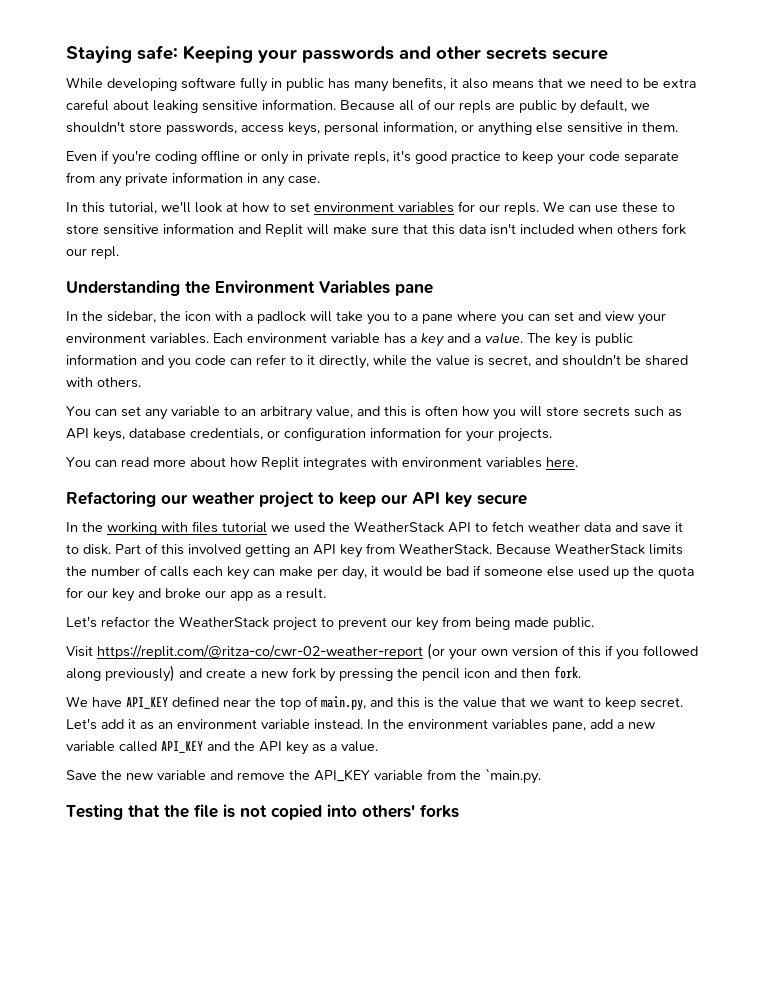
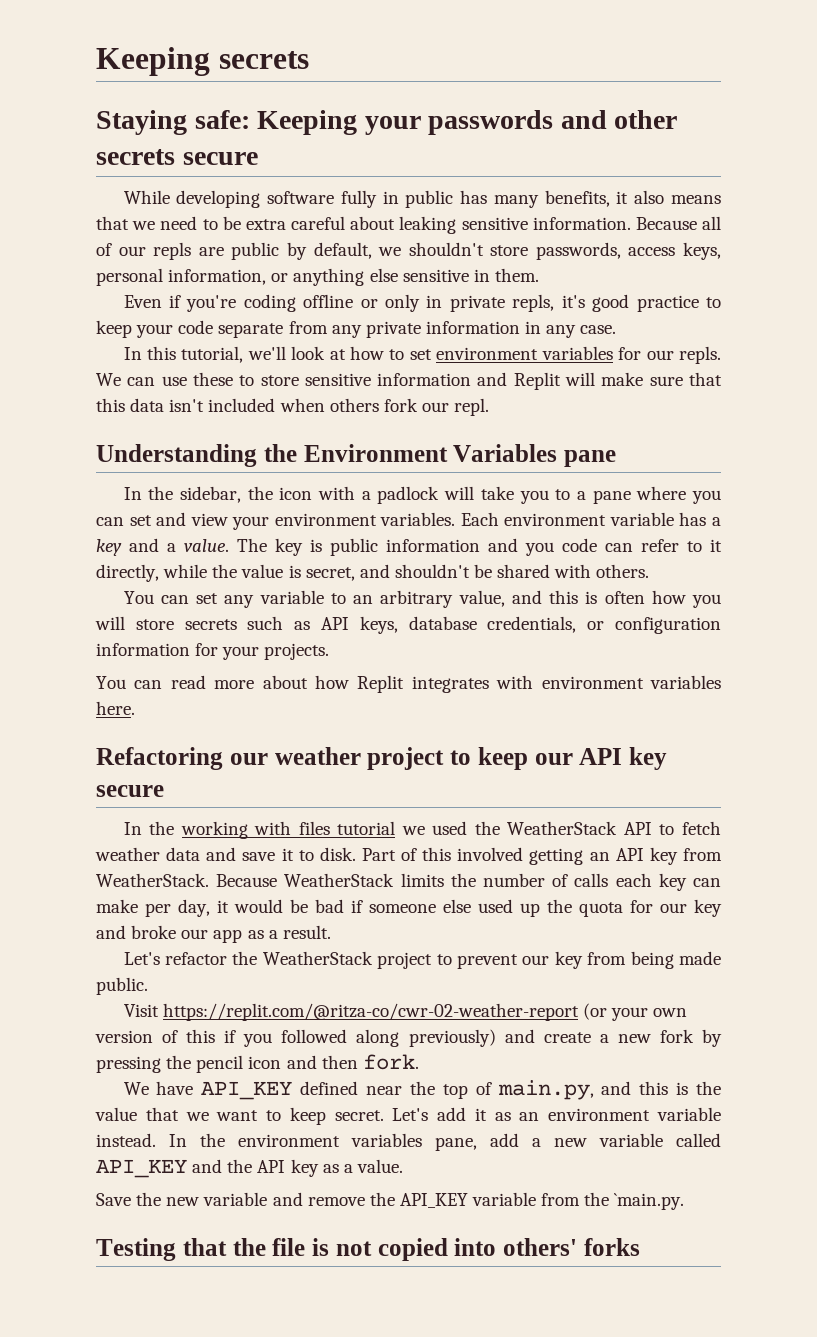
(66, 54) none -> [96,47,309,76] Keeping secrets //

